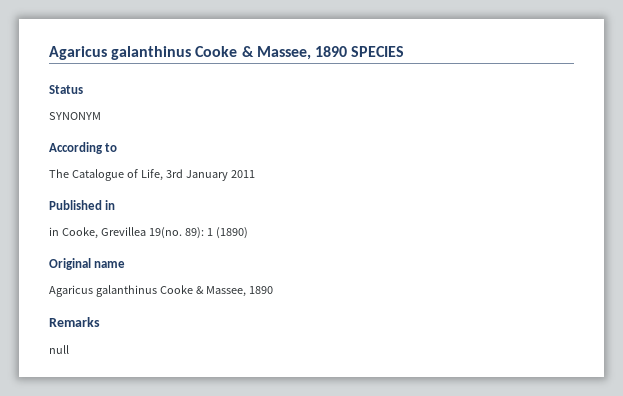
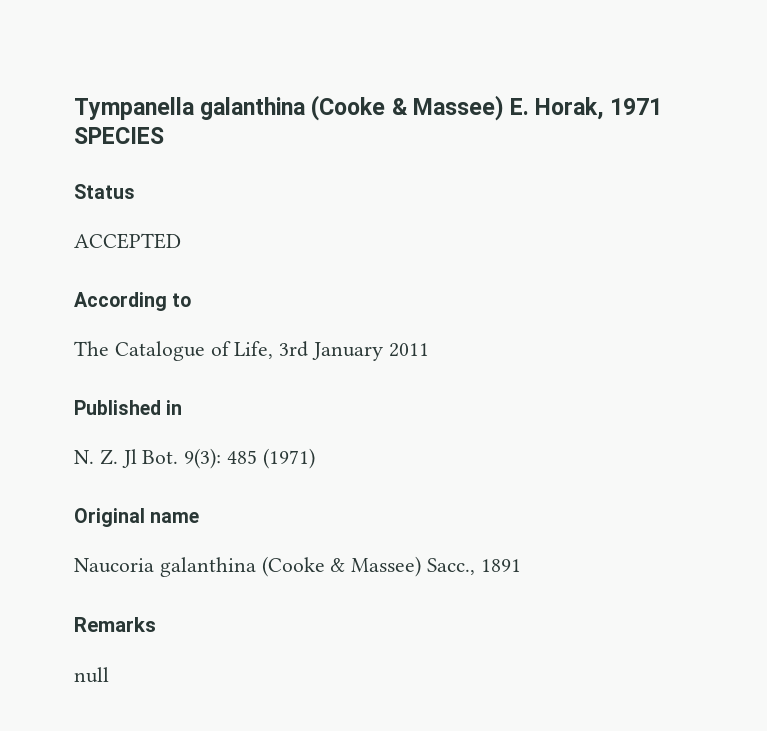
[49,46,347,60] Agaricus galanthinus Cooke & Massee, 1890 -> [74,95,663,121] Tympanella galanthina (Cooke & Massee) E. Horak, 1971
[49,112,101,120] SYNONYM -> [74,233,181,249] ACCEPTED
[49,227,248,239] [49,258,126,270] [49,285,273,297] in Cooke, Grevillea 19(no. 89): 1 (1890) // Original name // Agaricus galanthinus Cooke & Massee, 1890 -> [74,448,315,469] [74,508,200,527] [74,556,521,577] N. Z. Jl Bot. 9(3): 485 (1971) // Original name // Naucoria galanthina (Cooke & Massee) Sacc., 1891

